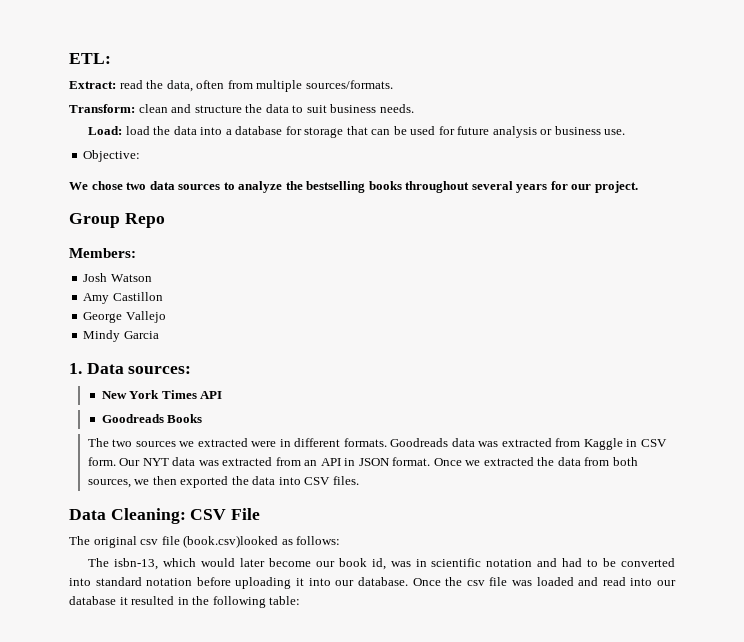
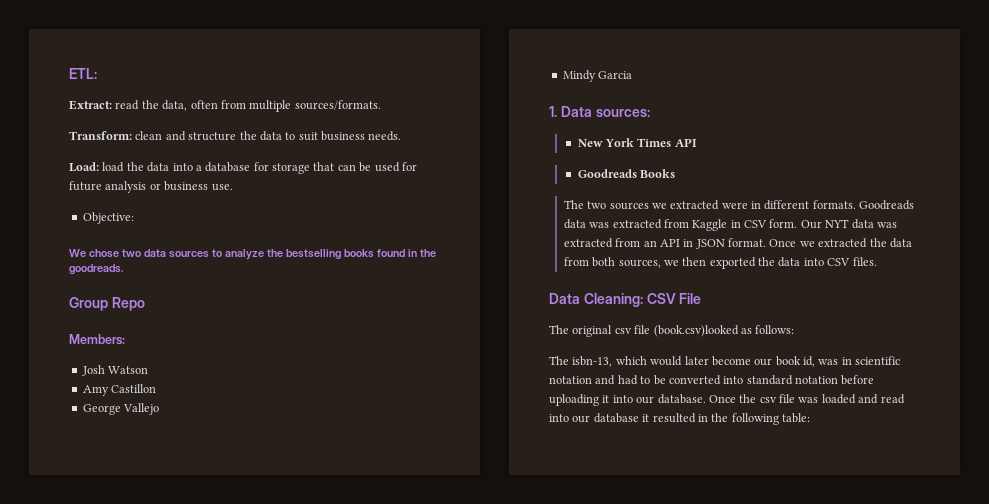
[405,181,638,193] throughout several years for our project. -> [376,249,436,257] [69,264,124,275] found in the goodreads.

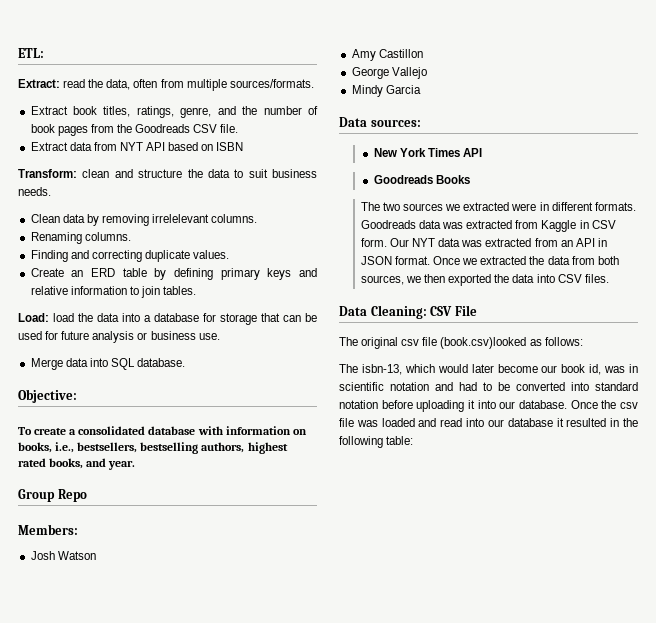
(381, 105) none -> [30,106,318,118] [30,124,239,136] [30,142,244,151] // Extract book titles, ratings, genre, and the number of book pages from the Goodreads CSV file. // Extract data from NYT API based on ISBN
(402, 136) none -> [30,214,258,226] [30,232,131,244] [30,250,230,262] [30,268,317,280] [30,286,197,298] // Clean data by removing irrelelevant columns. // Renaming columns. // Finding and correcting duplicate values. // Create an ERD table by defining primary keys and relative information to join tables.
[82,212,134,224] [69,249,436,260] [69,264,124,275] Objective: // We chose two data sources to analyze the bestselling books found in the goodreads. -> [30,358,186,370] [18,389,77,403] [18,426,307,435] [18,442,288,454] [18,458,136,470] Merge data into SQL database. // Objective: // To create a consolidated database with information on books, i.e., bestsellers, bestselling authors, highest rated books, and year.
[549,106,557,117] 1. -> (421, 89) none

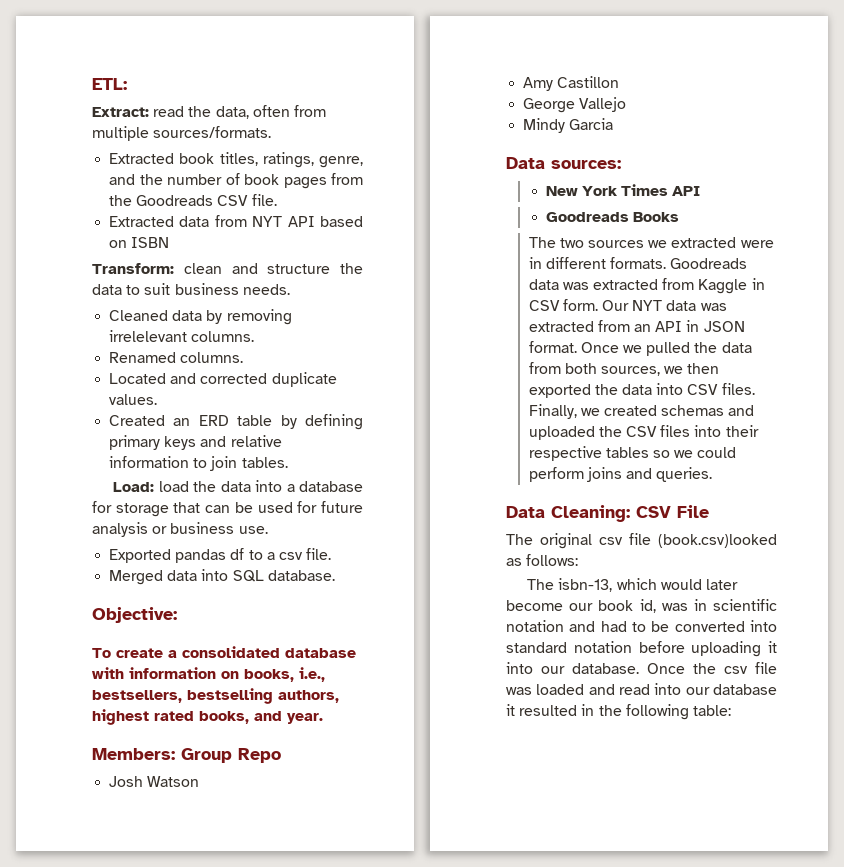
[30,106,68,115] Extract -> [109,153,175,164] Extracted
[30,142,68,151] Extract -> [109,216,175,227] Extracted
[30,214,60,223] Clean -> [109,310,169,321] Cleaned
[30,232,131,244] [30,250,142,262] Renaming columns. // Finding and correcting -> [109,352,244,363] [109,373,268,384] Renamed columns. // Located and corrected
[30,268,64,277] Create -> [109,415,166,426] Created
[30,358,63,370] Merge -> [109,548,332,563] [109,570,164,585] Exported pandas df to a csv file. // Merged
(136, 465) none -> [92,748,175,760] Members:
[18,524,78,535] // Members: -> (281, 755) none
[480,256,527,265] extracted -> [646,342,691,356] pulled
(609, 278) none -> [528,404,755,419] [528,425,759,440] [528,446,737,461] [528,467,713,482] Finally, we created schemas and uploaded the CSV files into their respective tables so we could perform joins and queries.

